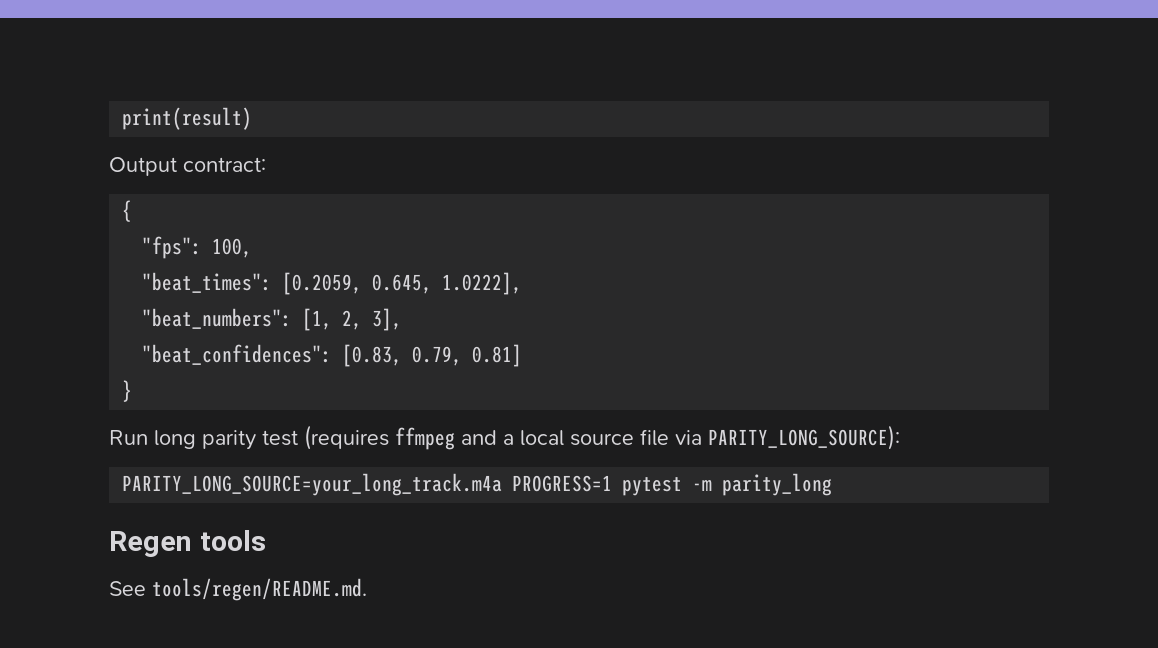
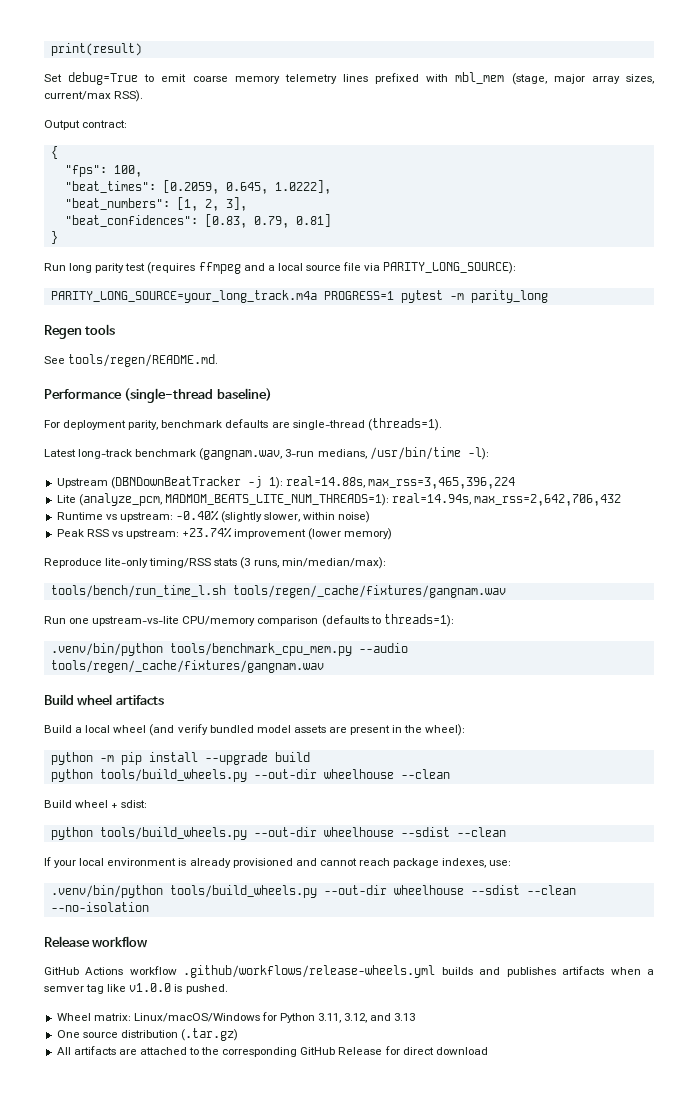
(253, 118) none -> [44,72,654,85] [44,90,144,102] // Set debug=True to emit coarse memory telemetry lines prefixed with mbl_mem (stage, major array sizes, current/max RSS).
(367, 589) none -> [44,388,272,403] [44,418,442,431] [44,447,489,460] [56,476,515,489] [56,493,622,506] [56,510,371,523] [56,527,393,540] [44,557,386,569] [50,585,506,598] [44,614,454,627] [50,643,408,656] [50,660,324,673] [44,694,164,706] [44,724,466,736] [50,752,310,765] [50,769,450,782] [44,800,148,808] [50,827,506,840] [44,857,512,868] [50,885,576,898] [50,902,149,912] [44,936,149,948] [44,965,654,978] [44,983,228,994] [56,1012,416,1023] [56,1028,238,1041] [56,1046,488,1057] // Performance (single-thread baseline) // For deployment parity, benchmark defaults are single-thread (threads=1). // Latest long-track benchmark (gangnam.wav, 3-run medians, /usr/bin/time -l): // Upstream (DBNDownBeatTracker -j 1): real=14.88s, max_rss=3,465,396,224 // Lite (analyze_pcm, MADMOM_BEATS_LITE_NUM_THREADS=1): real=14.94s, max_rss=2,642,706,432 // Runtime vs upstream: -0.40% (slightly slower, within noise) // Peak RSS vs upstream: +23.74% improvement (lower memory) // Reproduce lite-only timing/RSS stats (3 runs, min/median/max): // tools/bench/run_time_l.sh tools/regen/_cache/fixtures/gangnam.wav // Run one upstream-vs-lite CPU/memory comparison (defaults to threads=1): // .venv/bin/python tools/benchmark_cpu_mem.py --audio tools/regen/_cache/fixtures/gangnam.wav // Build wheel artifacts // Build a local wheel (and verify bundled model assets are present in the wheel): // python -m pip install --upgrade build // python tools/build_wheels.py --out-dir wheelhouse --clean // Build wheel + sdist: // python tools/build_wheels.py --out-dir wheelhouse --sdist --clean // If your local environment is already provisioned and cannot reach package indexes, use: // .venv/bin/python tools/build_wheels.py --out-dir wheelhouse --sdist --clean --no-isolation // Release workflow // GitHub Actions workflow .github/workflows/release-wheels.yml builds and publishes artifacts when a semver tag like v1.0.0 is pushed. // Wheel matrix: Linux/macOS/Windows for Python 3.11, 3.12, and 3.13 // One source distribution (.tar.gz) // All artifacts are attached to the corresponding GitHub Release for direct download

